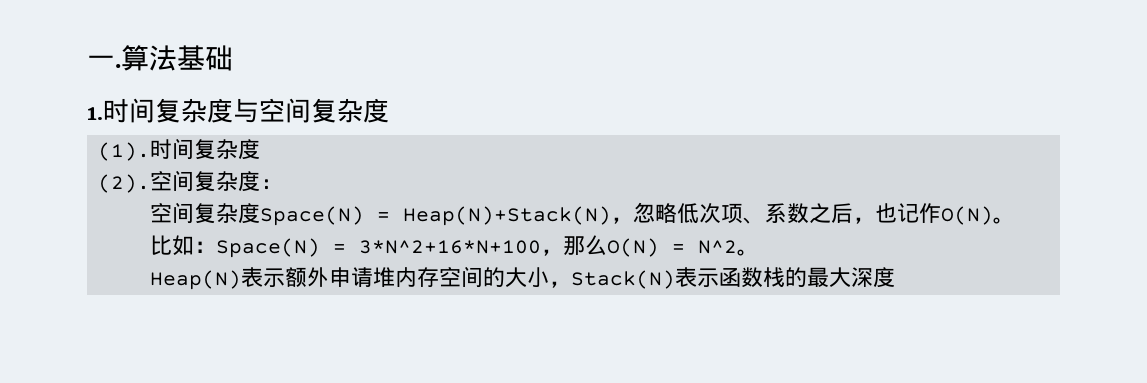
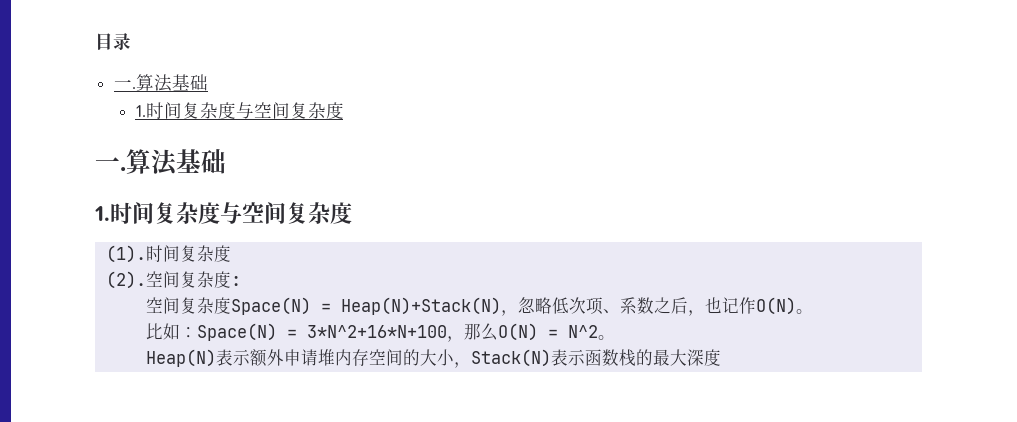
(87, 61) none -> [95,33,131,50] [114,74,209,92] [135,102,344,119] 目录 // 一.算法基础 // 1.时间复杂度与空间复杂度 //

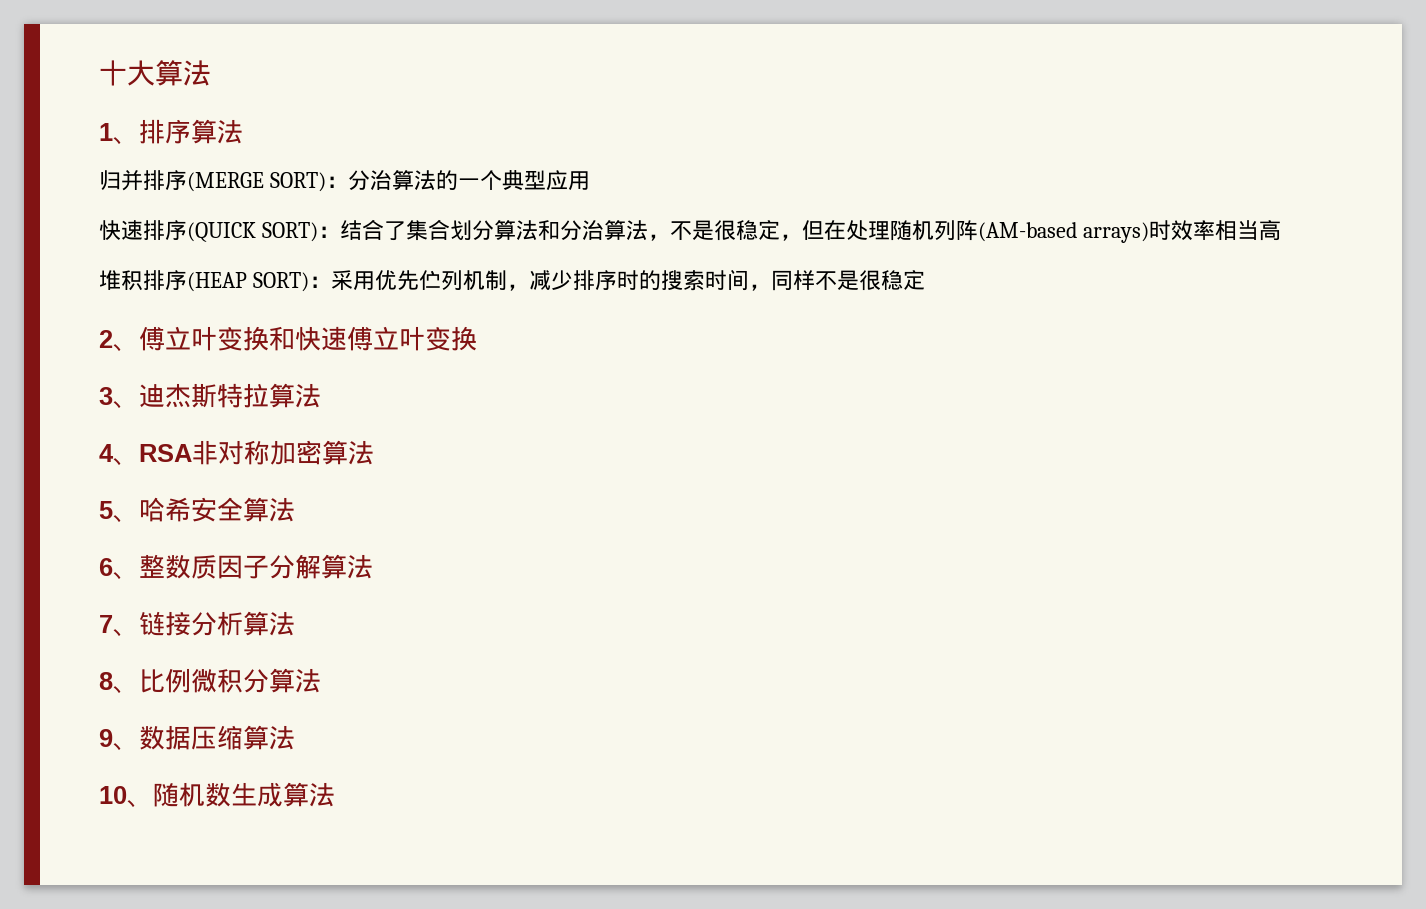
[95,33,131,50] [114,74,209,92] [135,102,344,119] [95,149,226,176] [94,202,352,224] [105,245,231,263] [105,271,241,289] [145,297,813,316] [145,323,615,342] [145,349,721,368] 目录 // 一.算法基础 // 1.时间复杂度与空间复杂度 // 一.算法基础 // 1.时间复杂度与空间复杂度 // (1).时间复杂度 // (2).空间复杂度: // 空间复杂度Space(N) = Heap(N)+Stack(N)，忽略低次项、系数之后，也记作O(N)。 // 比如：Space(N) = 3*N^2+16*N+100，那么O(N) = N^2。 // Heap(N)表示额外申请堆内存空间的大小，Stack(N)表示函数栈的最大深度 -> [99,60,211,86] [99,119,243,145] [99,170,590,192] [99,219,1281,243] [99,269,925,292] [99,326,477,352] [99,383,321,409] [99,440,374,466] [99,497,295,523] [99,554,373,580] [99,611,295,637] [99,668,321,694] [99,725,295,751] [99,782,335,808] 十大算法 // 1、排序算法 // 归并排序(MERGE SORT)：分治算法的一个典型应用 // 快速排序(QUICK SORT)：结合了集合划分算法和分治算法，不是很稳定，但在处理随机列阵(AM-based arrays)时效率相当高 // 堆积排序(HEAP SORT)：采用优先伫列机制，减少排序时的搜索时间，同样不是很稳定 // 2、傅立叶变换和快速傅立叶变换 // 3、迪杰斯特拉算法 // 4、RSA非对称加密算法 // 5、哈希安全算法 // 6、整数质因子分解算法 // 7、链接分析算法 // 8、比例微积分算法 // 9、数据压缩算法 // 10、随机数生成算法

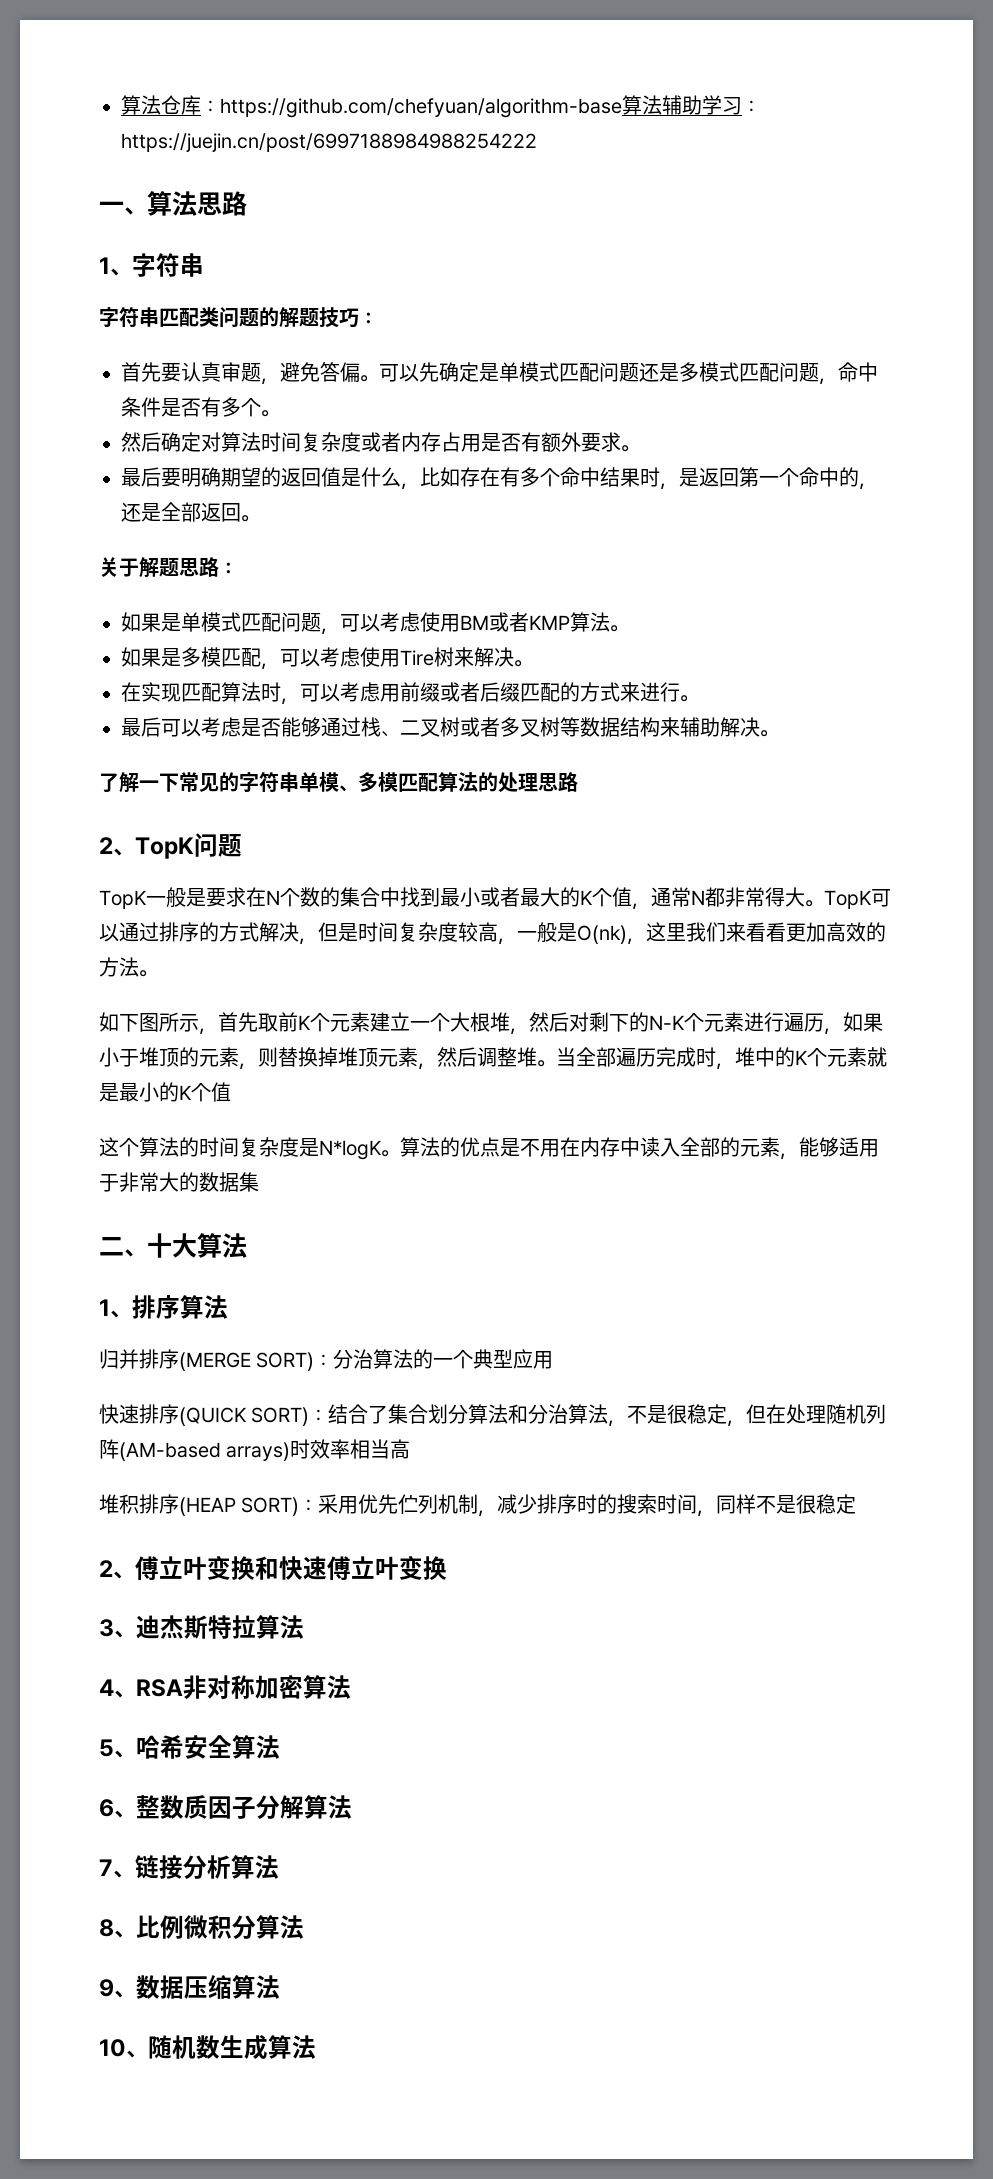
(99, 73) none -> [121,95,761,118] [121,133,537,152] [99,191,247,216] [99,253,204,277] [99,307,378,328] [121,362,878,385] [121,397,280,417] [121,432,640,452] [121,467,878,490] [121,502,260,522] [99,557,238,578] [121,612,629,635] [121,647,533,670] [121,682,699,705] [121,717,779,737] [99,772,578,793] [99,833,242,859] [99,887,891,910] [99,922,886,945] [99,957,158,977] [99,1012,883,1035] [99,1047,887,1070] [99,1082,231,1102] [99,1137,879,1160] [99,1172,259,1192] [99,1237,147,1257] 算法仓库：https://github.com/chefyuan/algorithm-base算法辅助学习：https://juejin.cn/post/6997188984988254222 // 一、算法思路 // 1、字符串 // 字符串匹配类问题的解题技巧： // 首先要认真审题，避免答偏。可以先确定是单模式匹配问题还是多模式匹配问题，命中条件是否有多个。 // 然后确定对算法时间复杂度或者内存占用是否有额外要求。 // 最后要明确期望的返回值是什么，比如存在有多个命中结果时，是返回第一个命中的，还是全部返回。 // 关于解题思路： // 如果是单模式匹配问题，可以考虑使用BM或者KMP算法。 // 如果是多模匹配，可以考虑使用Tire树来解决。 // 在实现匹配算法时，可以考虑用前缀或者后缀匹配的方式来进行。 // 最后可以考虑是否能够通过栈、二叉树或者多叉树等数据结构来辅助解决。 // 了解一下常见的字符串单模、多模匹配算法的处理思路 // 2、TopK问题 // TopK一般是要求在N个数的集合中找到最小或者最大的K个值，通常N都非常得大。TopK可以通过排序的方式解决，但是时间复杂度较高，一般是O(nk)，这里我们来看看更加高效的方法。 // 如下图所示，首先取前K个元素建立一个大根堆，然后对剩下的N-K个元素进行遍历，如果小于堆顶的元素，则替换掉堆顶元素，然后调整堆。当全部遍历完成时，堆中的K个元素就是最小的K个值 // 这个算法的时间复杂度是N*logK。算法的优点是不用在内存中读入全部的元素，能够适用于非常大的数据集 // 二、

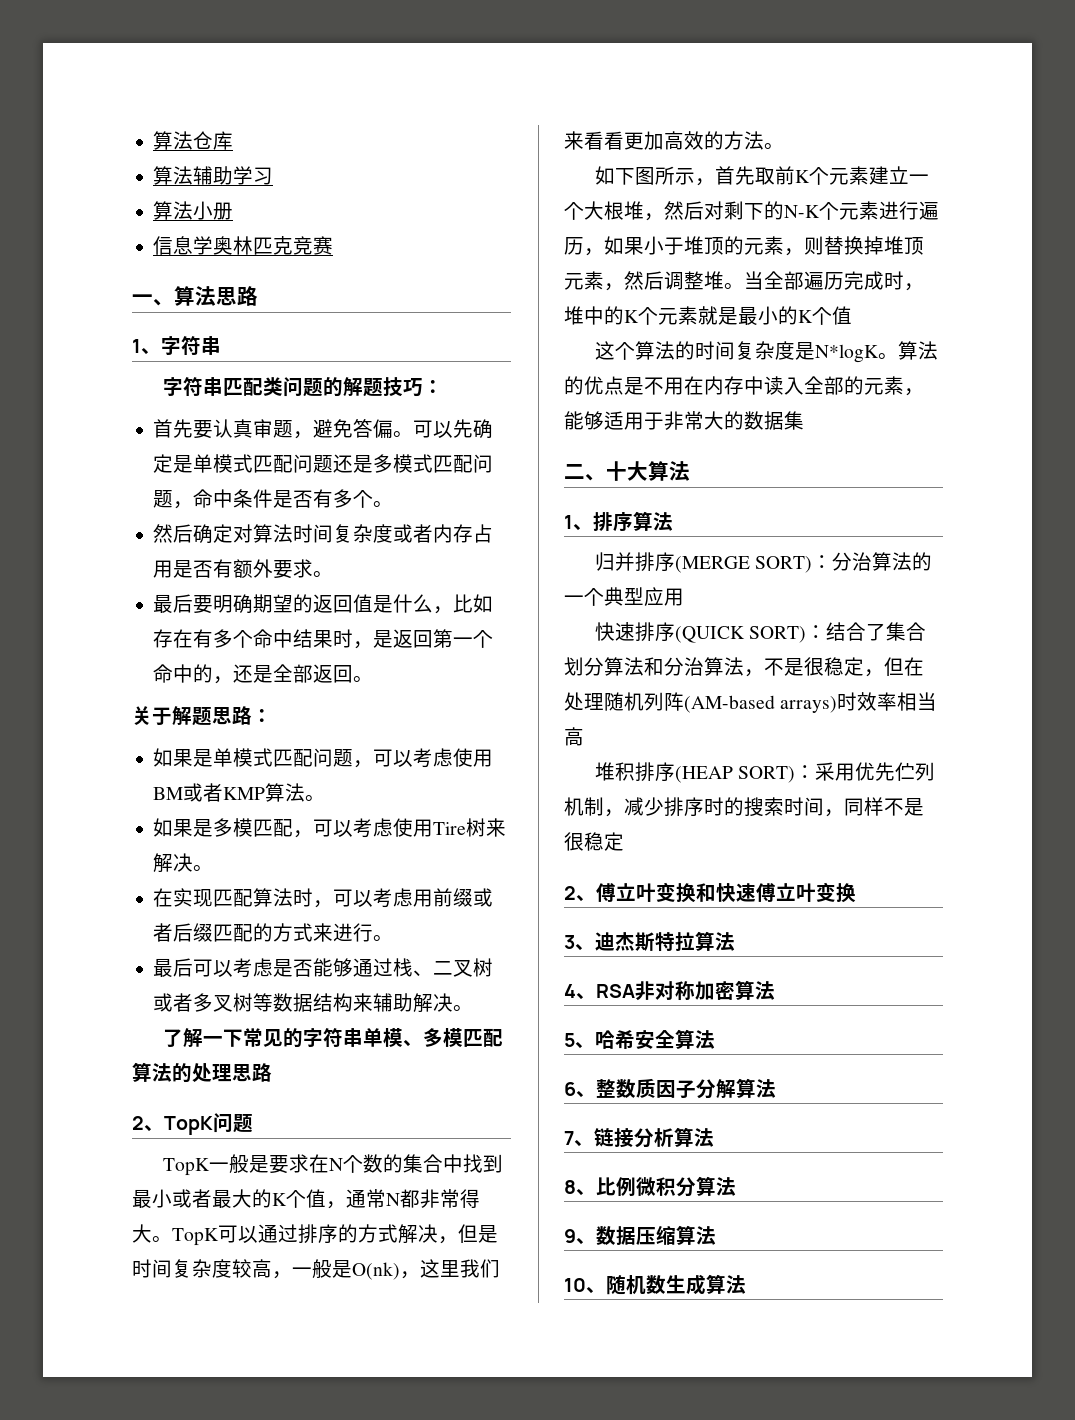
[201,98,622,118] ：https://github.com/chefyuan/algorithm-base -> (234, 140) //
[742,100,761,113] [121,133,537,152] ：https://juejin.cn/post/6997188984988254222 -> [153,201,234,220] [153,236,334,255] // 算法小册 // 信息学奥林匹克竞赛

